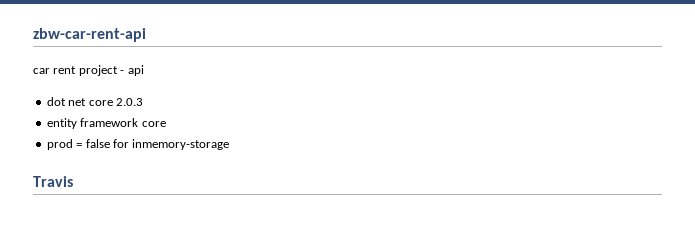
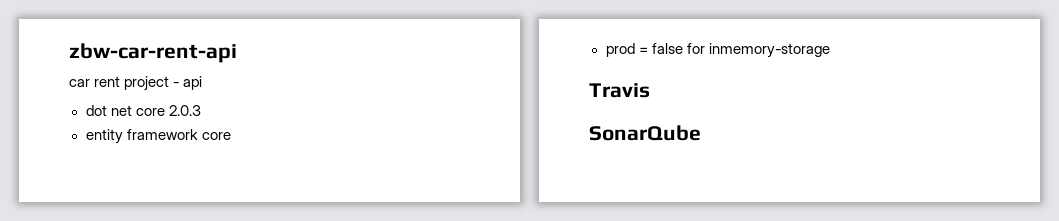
(73, 181) none -> [589,125,701,141] // SonarQube

